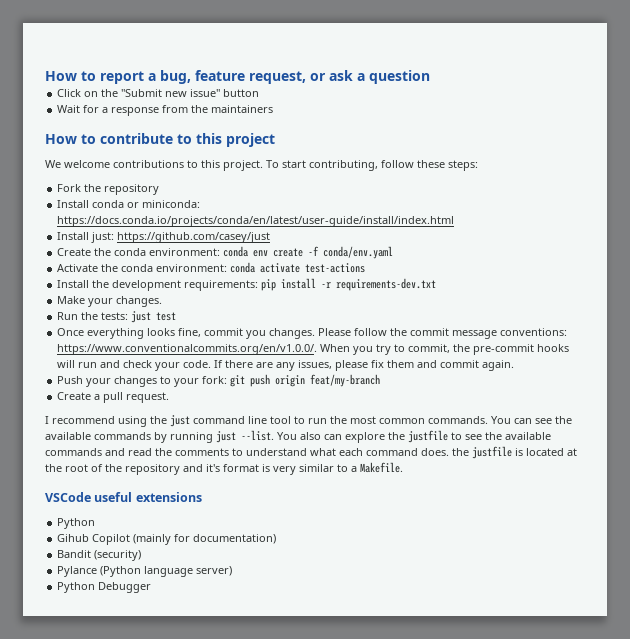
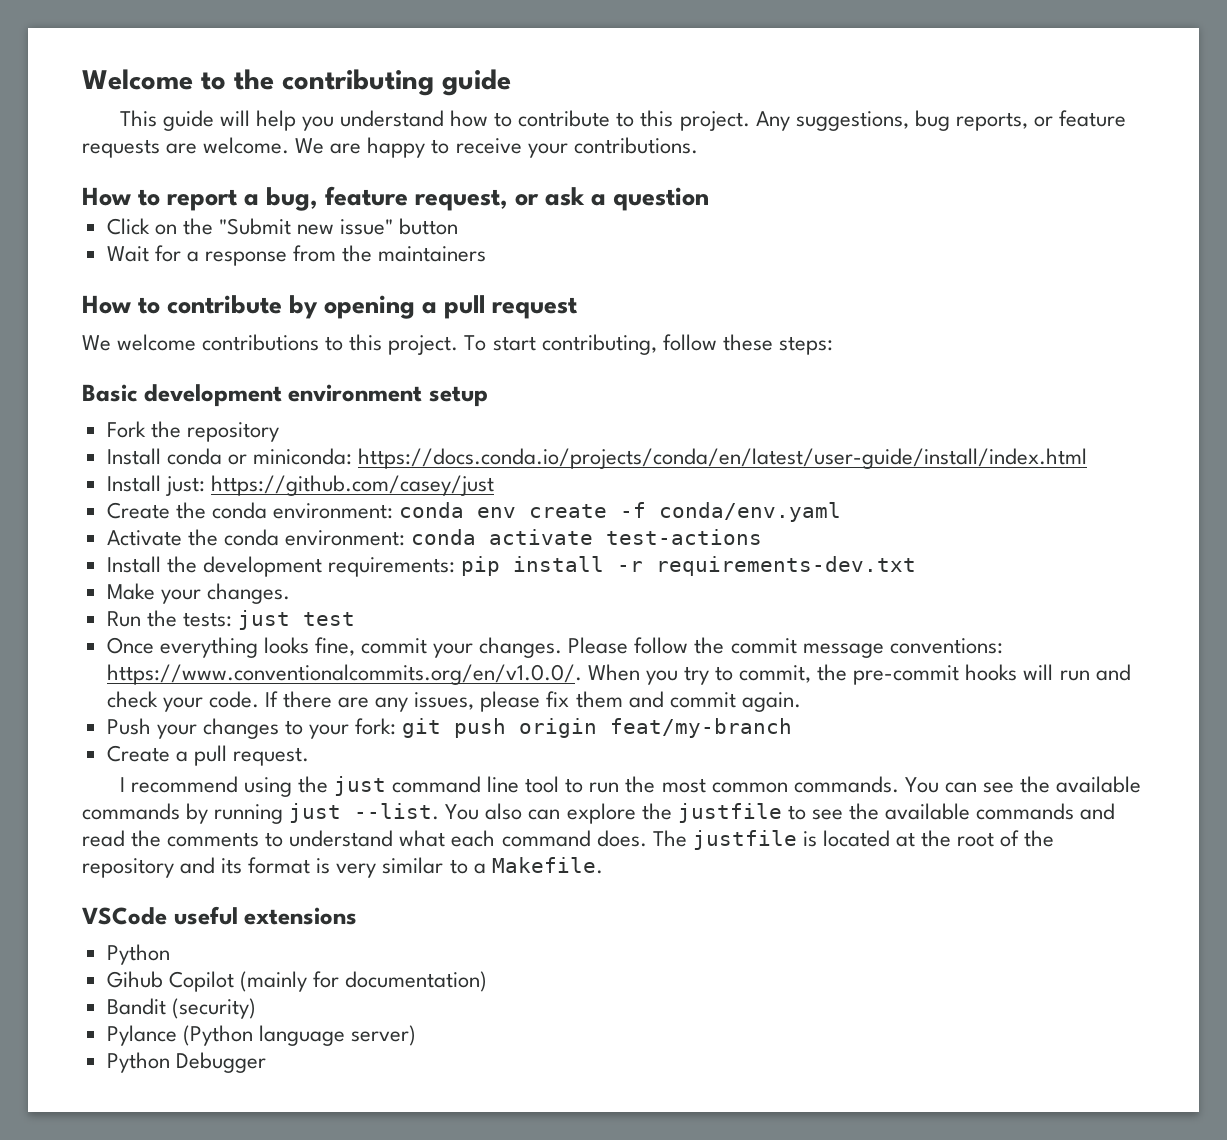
(45, 76) none -> [82,69,511,96] [119,110,1126,131] [82,137,698,158] Welcome to the contributing guide // This guide will help you understand how to contribute to this project. Any suggestions, bug reports, or feature requests are welcome. We are happy to receive your contributions. //
[177,133,275,147] to this project -> [289,295,579,319] by opening a pull request
(478, 165) none -> [82,384,488,407] // Basic development environment setup
[246,330,267,339] you -> [433,643,474,658] your
[452,448,469,456] the -> [652,830,687,847] The
[206,464,220,472] it's -> [221,858,243,874] its

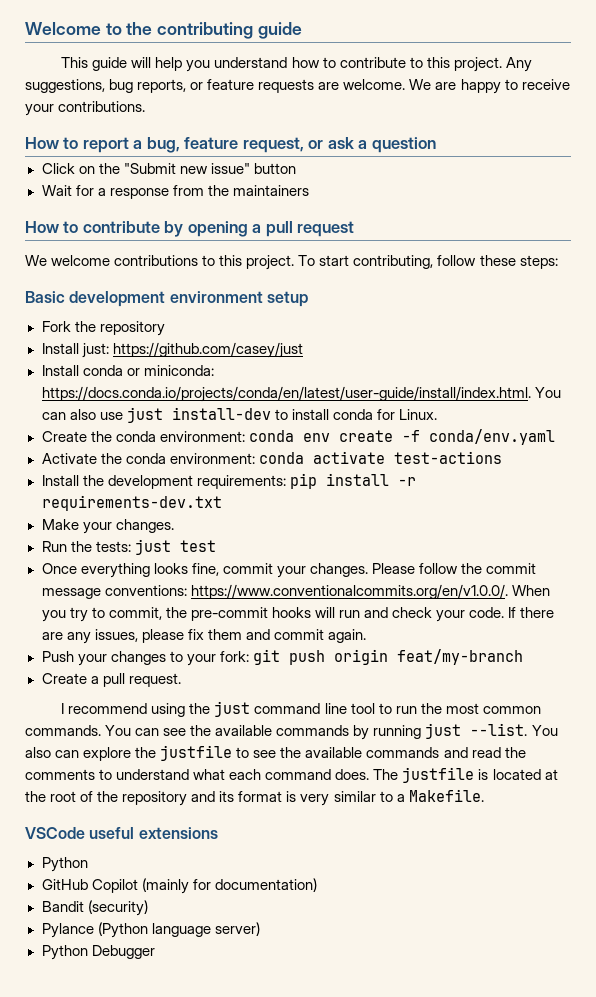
(279, 432) none -> [41,342,303,358] // Install just: https://github.com/casey/just
[358,448,1088,469] [106,475,494,496] https://docs.conda.io/projects/conda/en/latest/user-guide/install/index.html // Install just: https://github.com/casey/just -> [41,386,561,402] [41,407,437,423] https://docs.conda.io/projects/conda/en/latest/user-guide/install/index.html. You can also use just install-dev to install conda for Linux.
[106,971,163,988] Gihub -> [41,879,88,890] GitHub

